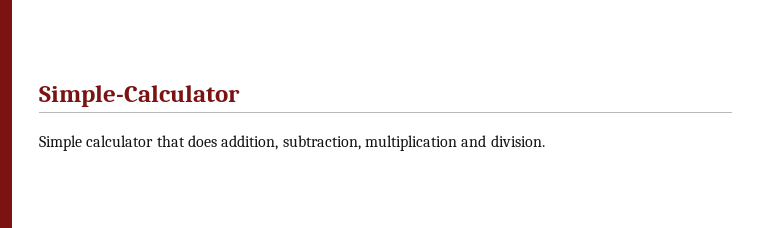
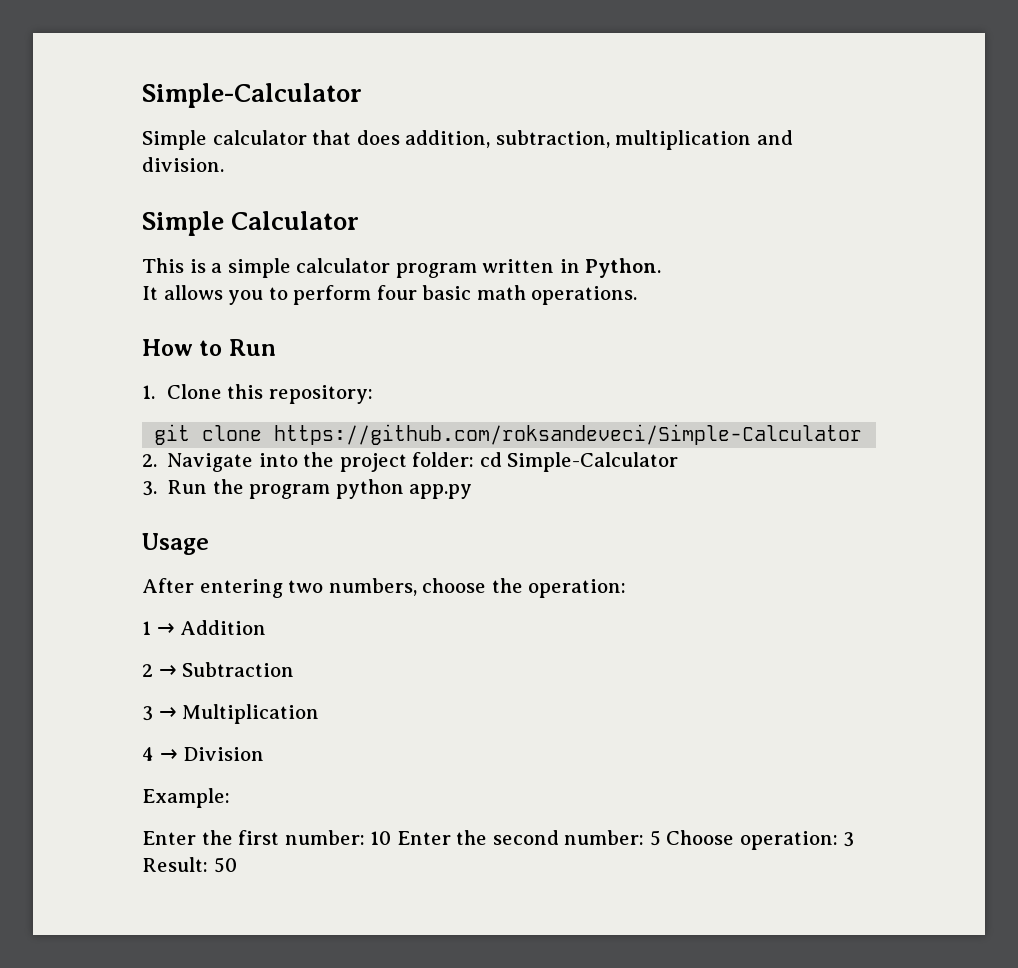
(545, 141) none -> [142,211,360,236] [142,258,662,278] [142,285,638,305] [142,339,276,356] [142,384,373,404] [154,424,863,445] [142,452,679,472] [142,479,473,499] [142,533,209,555] [142,578,627,598] [142,620,267,635] [142,662,295,677] [142,704,320,724] [142,747,265,761] [142,788,230,808] [142,830,855,850] [142,857,237,873] // Simple Calculator // This is a simple calculator program written in Python. // It allows you to perform four basic math operations. // How to Run // 1. Clone this repository: // git clone https://github.com/roksandeveci/Simple-Calculator // 2. Navigate into the project folder: cd Simple-Calculator // 3. Run the program python app.py // Usage // After entering two numbers, choose the operation: // 1 → Addition // 2 → Subtraction // 3 → Multiplication // 4 → Division // Example: // Enter the first number: 10 Enter the second number: 5 Choose operation: 3 Result: 50

